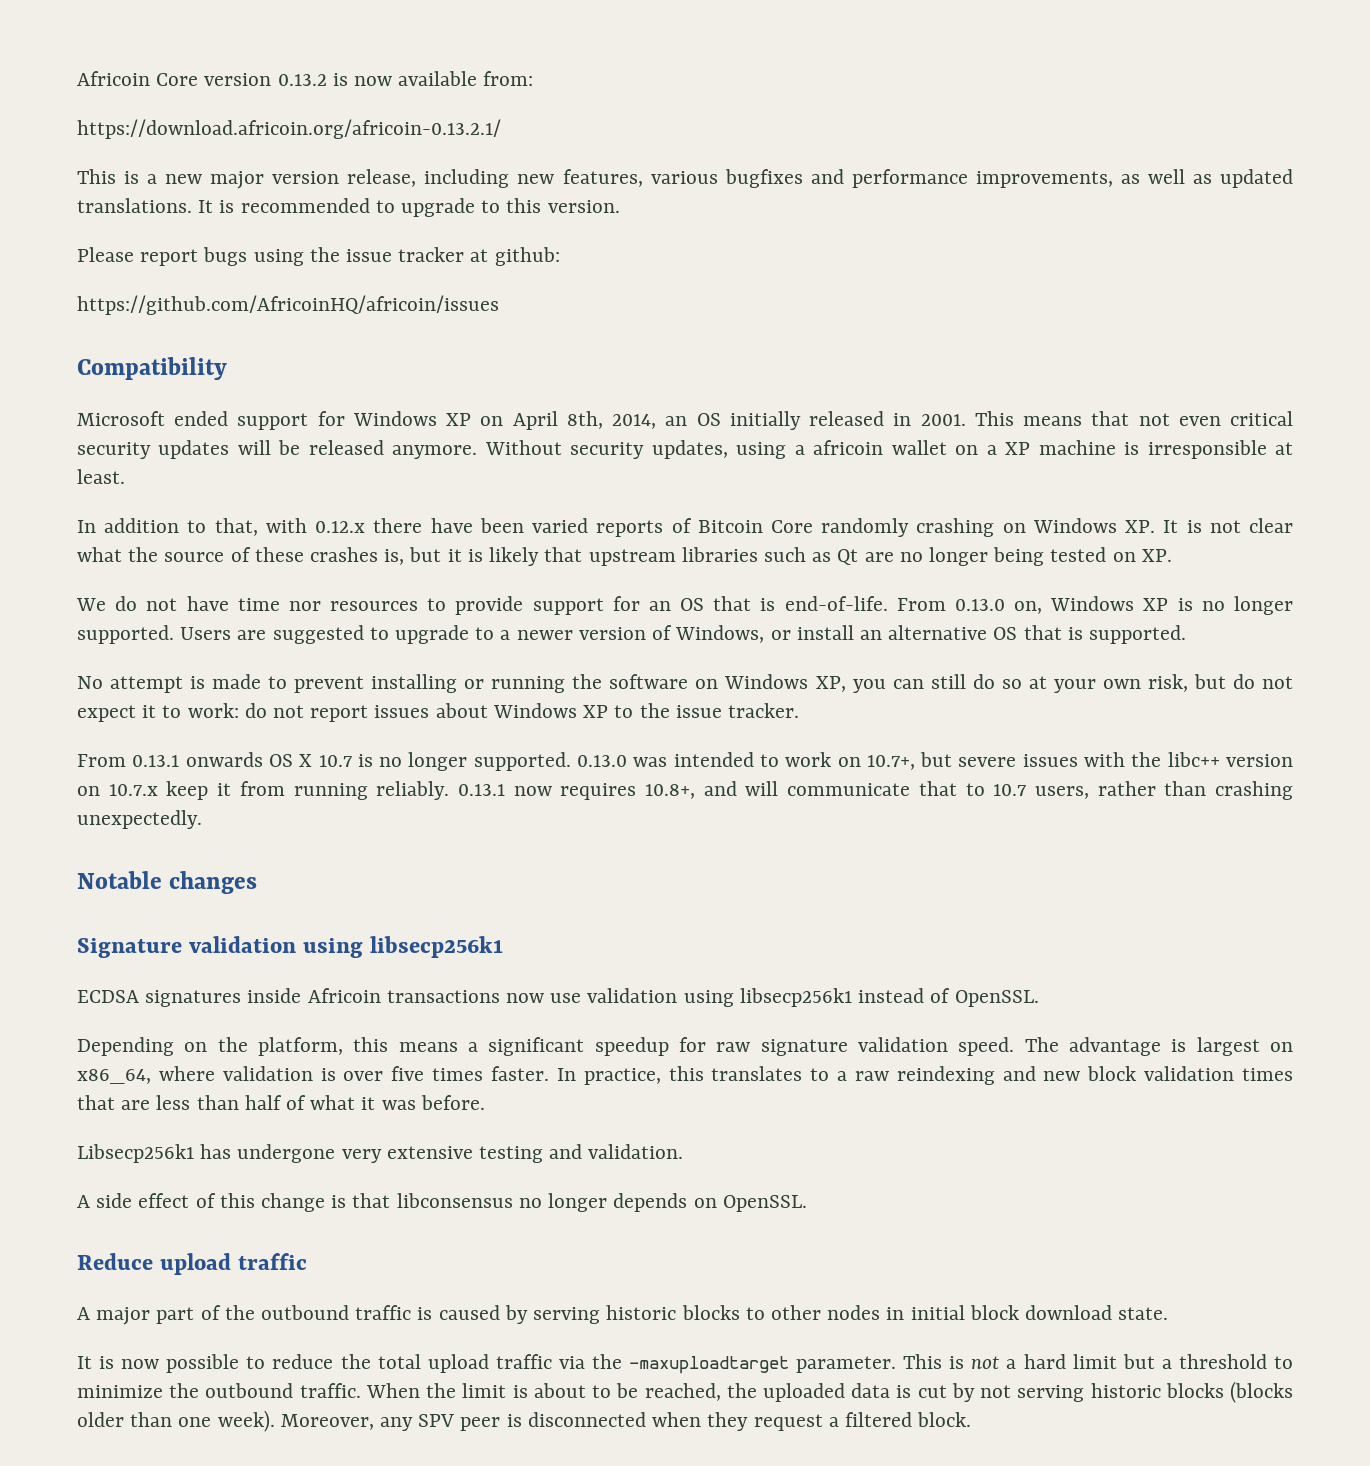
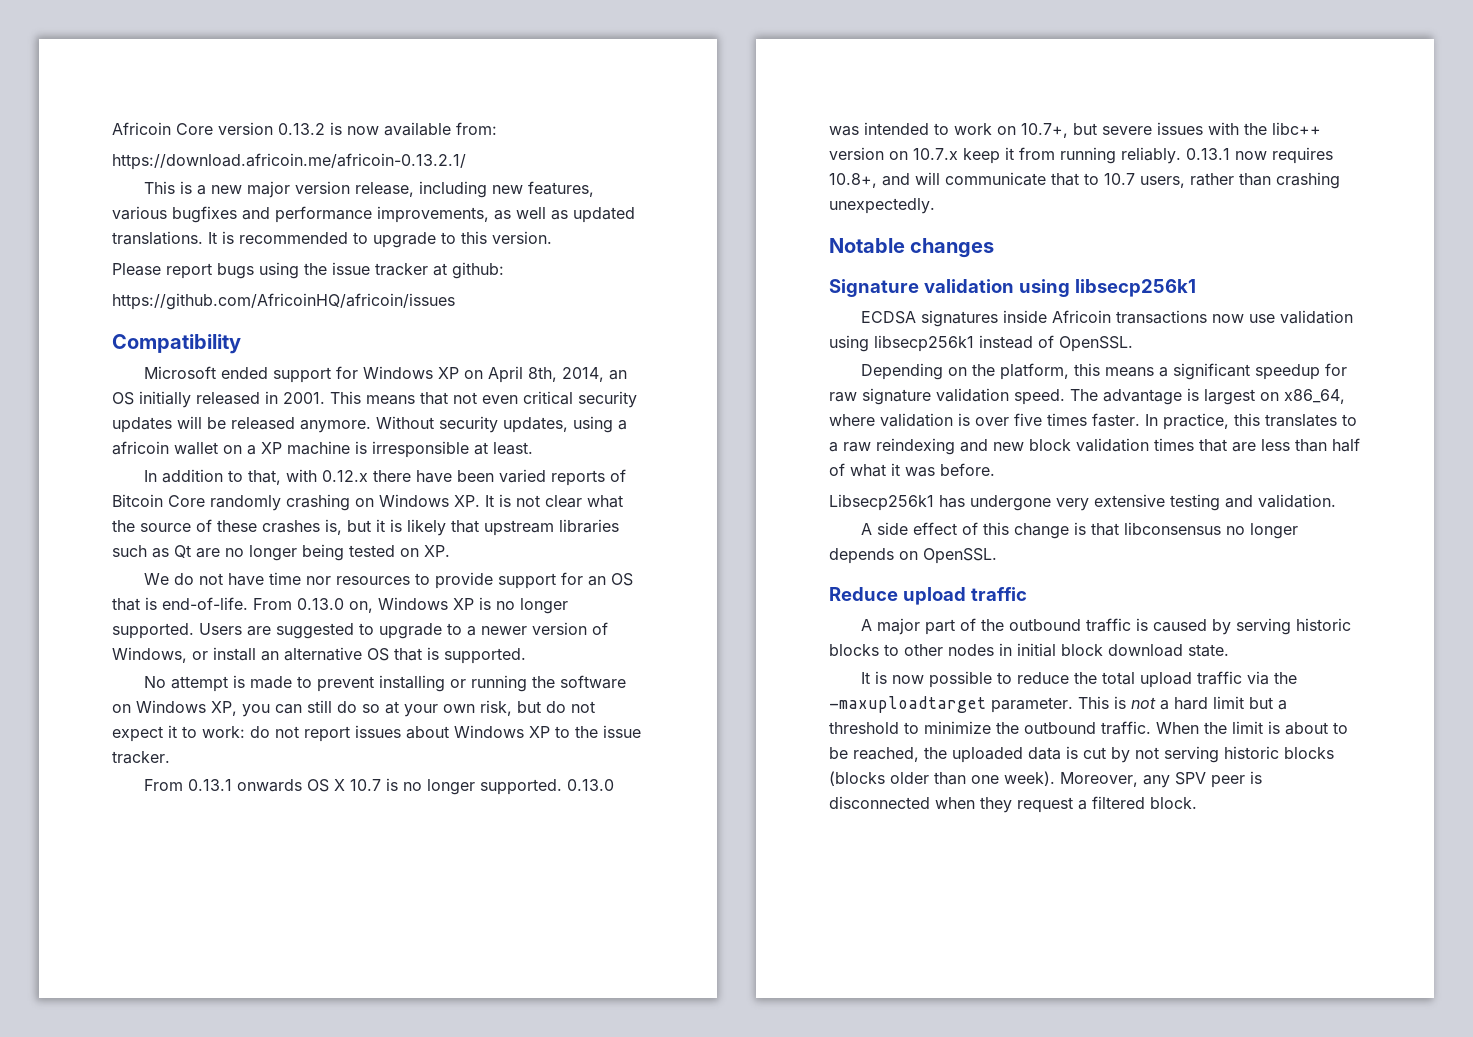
[77,119,501,139] https://download.africoin.org/africoin-0.13.2.1/ -> [112,153,466,170] https://download.africoin.me/africoin-0.13.2.1/

